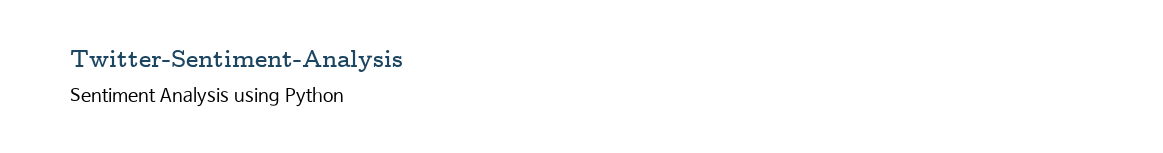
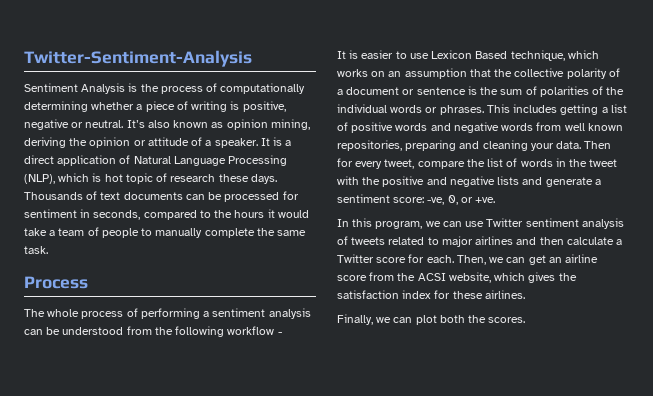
[233,87,344,107] using Python -> [128,83,306,94] [24,101,286,112] [24,119,310,130] [24,137,292,148] [24,155,288,166] [24,173,277,184] [24,191,299,202] [24,209,309,220] [24,227,307,238] [24,246,48,254] [24,276,88,289] [24,308,311,319] [24,326,282,337] [337,50,599,61] [337,68,620,79] [337,86,625,97] [337,104,627,115] [337,122,623,133] [337,140,612,151] [337,158,618,169] [337,176,601,187] [337,194,496,205] [337,218,624,229] [337,236,623,247] [337,254,599,265] [337,272,577,283] [337,290,525,299] [337,314,526,325] is the process of computationally determining whether a piece of writing is positive, negative or neutral. It’s also known as opinion mining, deriving the opinion or attitude of a speaker. It is a direct application of Natural Language Processing (NLP), which is hot topic of research these days. Thousands of text documents can be processed for sentiment in seconds, compared to the hours it would take a team of people to manually complete the same task. // Process // The whole process of performing a sentiment analysis can be understood from the following workflow - // It is easier to use Lexicon Based technique, which works on an assumption that the collective polarity of a document or sentence is the sum of polarities of the individual words or phrases. This includes getting a list of positive words and negative words from well known repositories, preparing and cleaning your data. Then for every tweet, compare the list of words in the tweet with the positive and negative lists and generate a sentiment score: -ve, 0, or +ve. // In this program, we can use Twitter sentiment analysis of tweets related to major airlines and then calculate a Twitter score for each. Then, we can get an airline score from the ACSI website, which gives the satisfaction index for these airlines. // Finally, we can plot both the scores.

